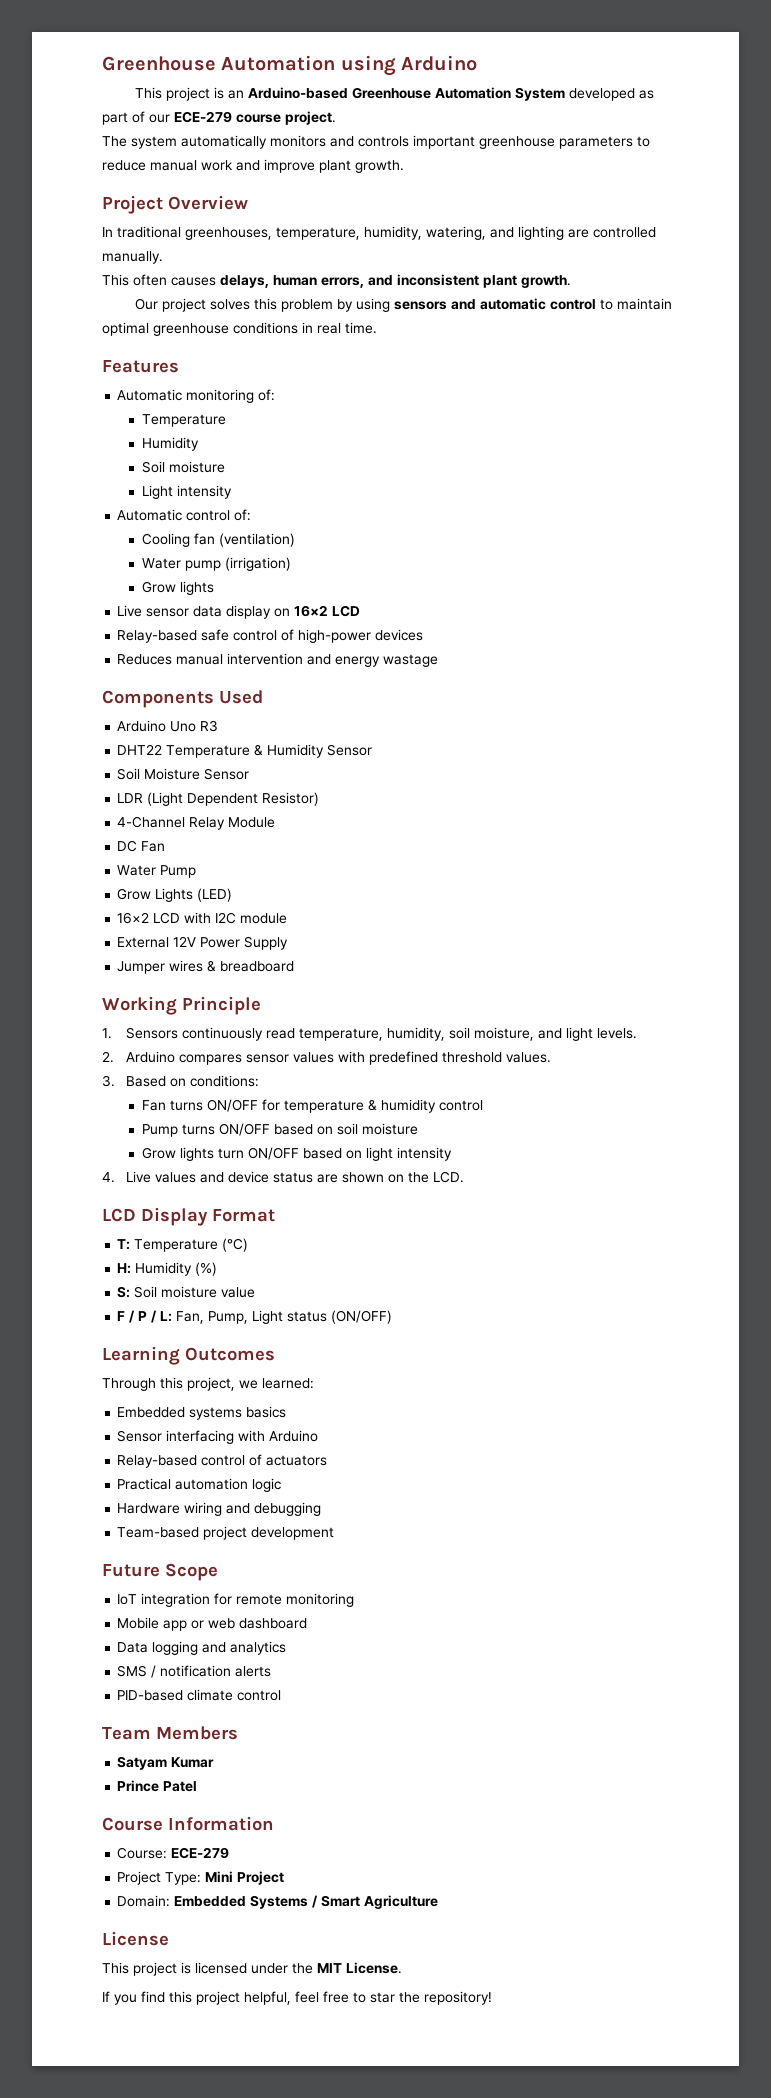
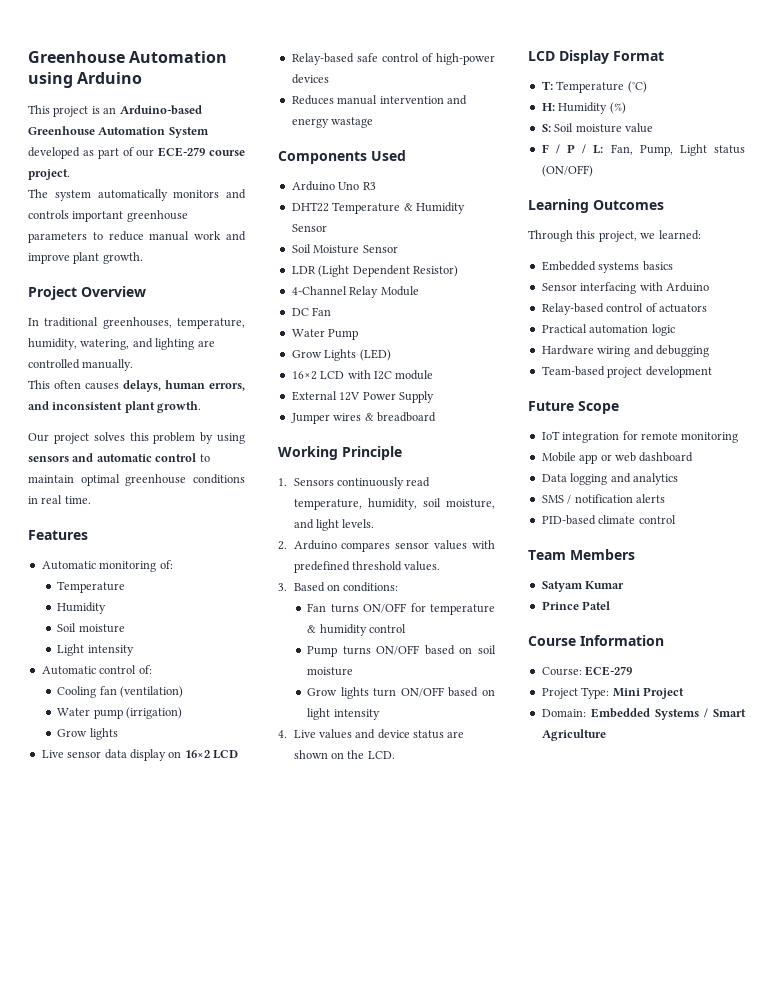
[102,1931,169,1946] [102,1962,402,1976] [102,1991,492,2005] // License // This project is licensed under the MIT License. // If you find this project helpful, feel free to star the repository! -> (606, 735) none

